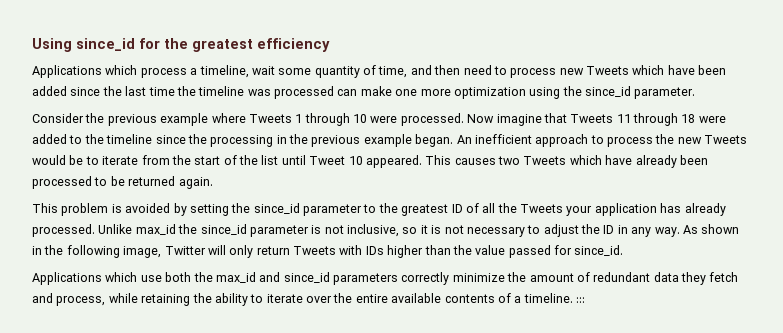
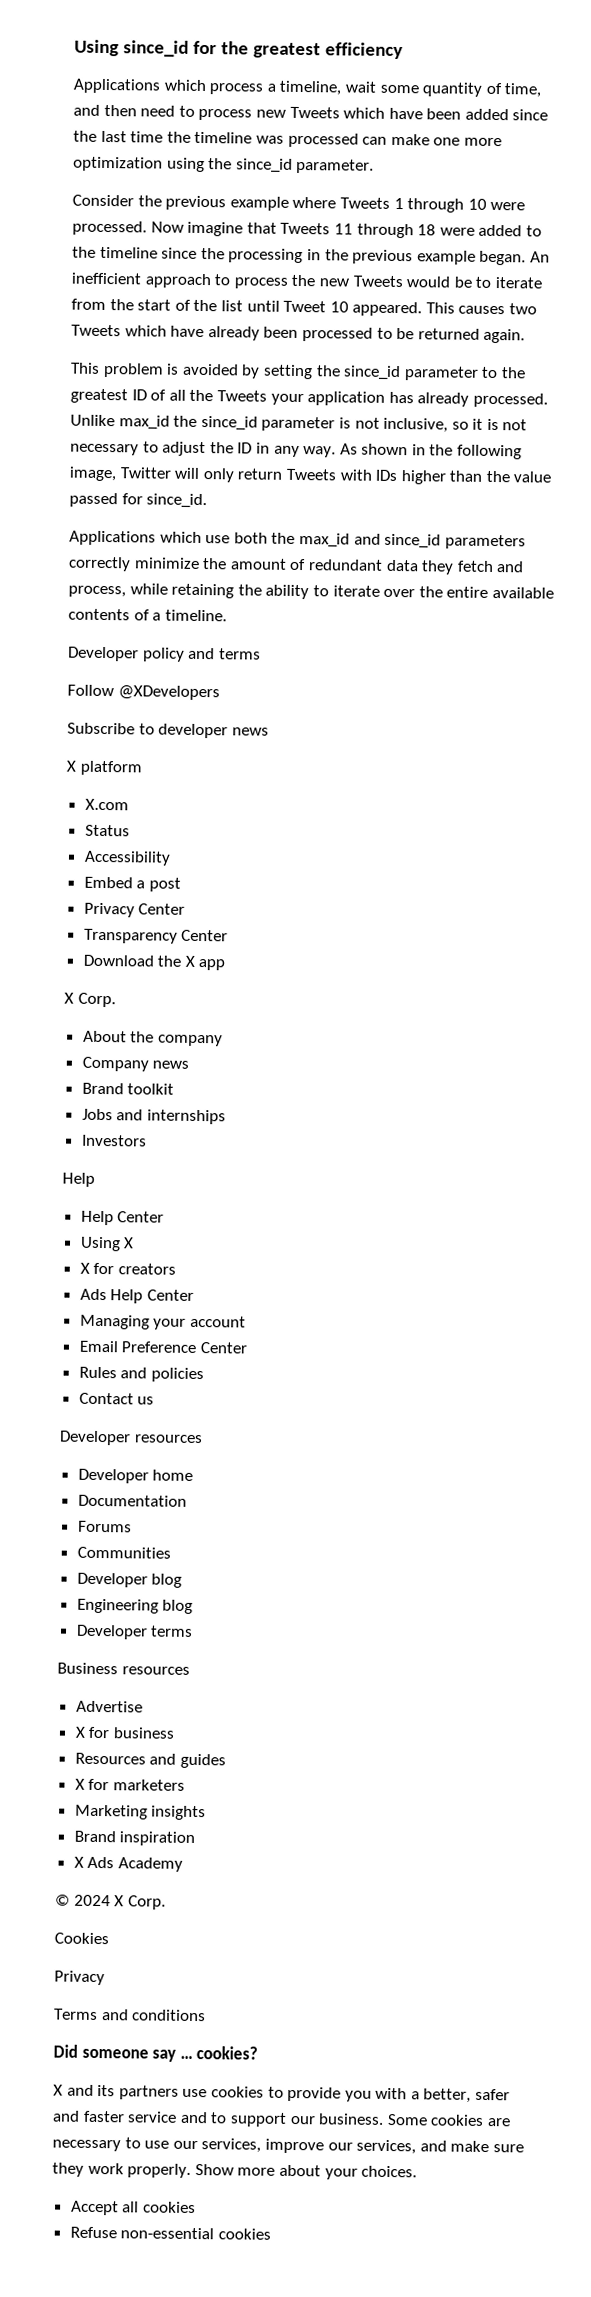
[576,297,585,303] ::: -> [68,646,261,662] [67,684,220,701] [67,722,269,739] [66,760,142,776] [84,798,129,811] [84,824,130,837] [83,850,171,866] [83,876,181,892] [83,902,186,918] [83,928,229,944] [82,954,226,971] [64,992,116,1008] [82,1030,223,1047] [81,1056,190,1072] [81,1082,175,1095] [81,1108,226,1125] [81,1134,147,1147] [62,1172,95,1187] [80,1210,165,1226] [79,1236,135,1252] [79,1262,176,1275] [79,1288,194,1304] [79,1314,246,1330] [78,1340,247,1354] [78,1366,204,1383] [78,1392,155,1405] [59,1430,203,1446] [77,1468,194,1484] [77,1494,187,1507] [77,1520,132,1533] [76,1546,171,1559] [76,1572,183,1588] [76,1598,194,1614] [75,1624,194,1640] [57,1662,190,1675] [75,1700,143,1713] [74,1726,175,1739] [74,1752,226,1769] [74,1778,185,1791] [74,1804,207,1821] [73,1830,196,1847] [73,1856,183,1872] [55,1894,166,1910] [54,1932,109,1945] [54,1970,105,1986] [54,2008,207,2022] [53,2044,259,2062] [53,2084,511,2103] [52,2110,511,2127] [52,2137,524,2155] [52,2162,418,2180] [70,2200,196,2216] [69,2226,271,2240] // Developer policy and terms // Follow @XDevelopers // Subscribe to developer news // X platform // X.com // Status // Accessibility // Embed a post // Privacy Center // Transparency Center // Download the X app // X Corp. // About the company // Company news // Brand toolkit // Jobs and internships // Investors // Help // Help Center // Using X // X for creators // Ads Help Center // Managing your account // Email Preference Center // Rules and policies // Contact us // Developer resources // Developer home // Documentation // Forums // Communities // Developer blog // Engineering blog // Developer terms // Business resources // Advertise // X for business // Resources and guides // X for marketers // Marketing insights // Brand inspiration // X Ads Academy // © 2024 X Corp. // Cookies // Privacy // Terms and conditions // Did someone say … cookies? // X and its partners use cookies to provide you with a better, safer and faster service and to support our business. Some cookies are necessary to use our services, improve our services, and make sure they work properly. Show more about your choices. // Accept all cookies // Refuse non-essential cookies

